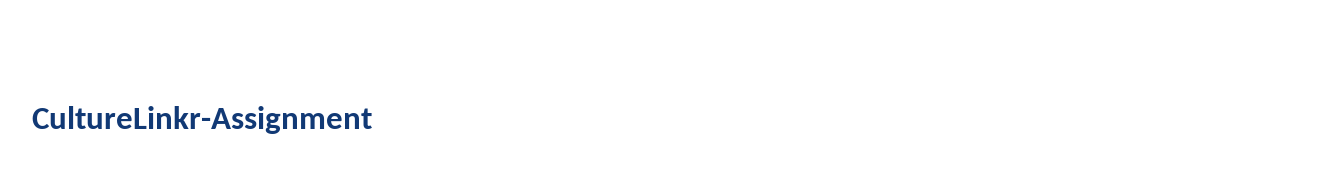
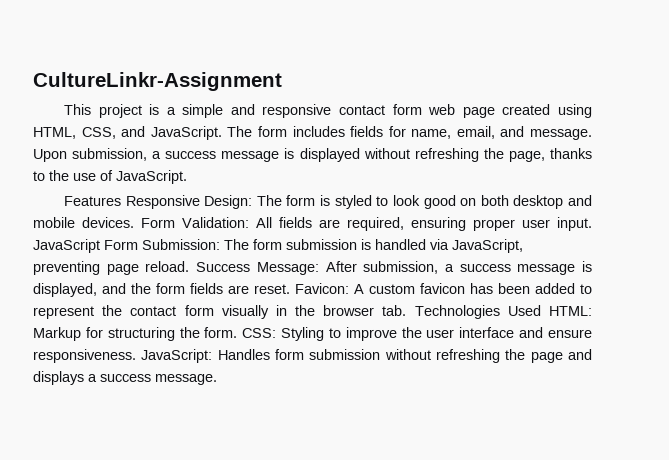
(372, 120) none -> [63,104,592,118] [33,126,592,140] [33,148,592,162] [33,170,187,184] [63,195,592,209] [33,217,592,231] [33,239,523,253] [33,261,592,275] [33,283,592,297] [33,305,592,319] [33,327,593,341] [33,349,592,363] [33,371,217,385] // This project is a simple and responsive contact form web page created using HTML, CSS, and JavaScript. The form includes fields for name, email, and message. Upon submission, a success message is displayed without refreshing the page, thanks to the use of JavaScript. // Features Responsive Design: The form is styled to look good on both desktop and mobile devices. Form Validation: All fields are required, ensuring proper user input. JavaScript Form Submission: The form submission is handled via JavaScript, preventing page reload. Success Message: After submission, a success message is displayed, and the form fields are reset. Favicon: A custom favicon has been added to represent the contact form visually in the browser tab. Technologies Used HTML: Markup for structuring the form. CSS: Styling to improve the user interface and ensure responsiveness. JavaScript: Handles form submission without refreshing the page and displays a success message.

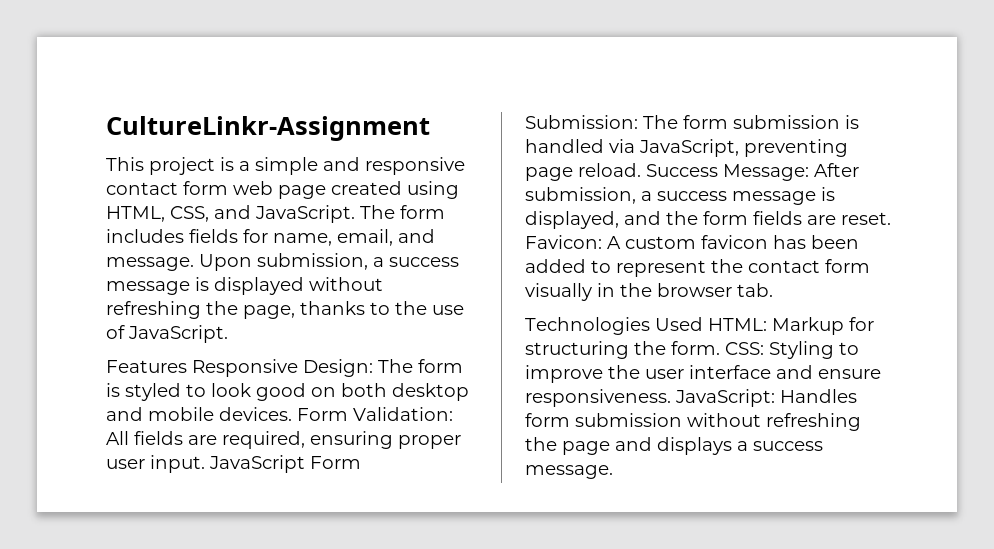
(407, 310) none -> (773, 290) //

